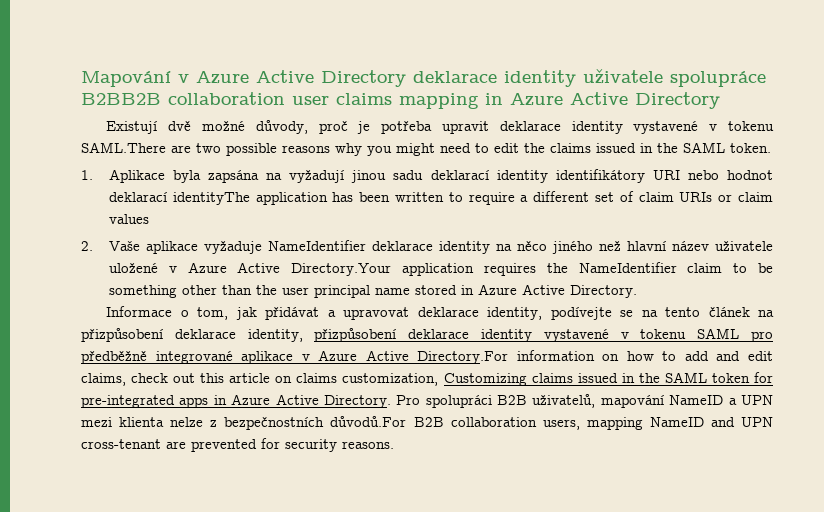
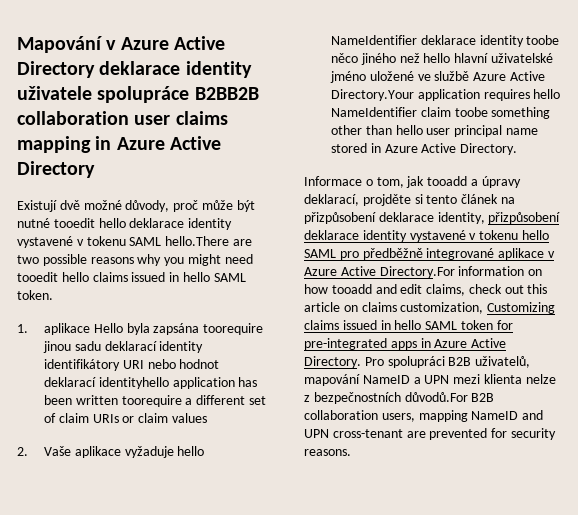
[357,121,774,134] [81,142,166,153] je potřeba upravit deklarace identity vystavené v tokenu SAML.There -> [201,200,255,212] [17,218,233,230] [17,236,230,248] může být nutné tooedit hello deklarace identity vystavené v tokenu SAML hello.There
[475,143,678,153] to edit the claims issued in the -> [17,272,210,282] tooedit hello claims issued in hello
[108,169,345,183] Aplikace byla zapsána na vyžadují -> [44,323,264,335] aplikace Hello byla zapsána toorequire
[172,192,250,205] identityThe -> [98,377,169,389] identityhello
[448,192,515,205] to require -> [121,395,182,407] toorequire
(262, 247) none -> [177,446,205,456] hello
[495,244,512,251] na -> [526,35,560,45] toobe
[626,241,774,251] [108,263,177,273] hlavní název uživatele uložené v -> [423,53,554,63] [330,71,470,83] hello hlavní uživatelské jméno uložené ve službě
[546,263,568,273] the -> [533,89,561,99] hello
[733,263,773,273] to be -> [454,107,488,117] toobe
[255,285,277,295] the -> [395,125,423,135] hello
[265,307,658,320] přidávat a upravovat deklarace identity, podívejte se na -> [427,176,521,188] [304,194,423,206] tooadd a úpravy deklarací, projděte si
(687, 334) none -> [521,230,549,240] hello
[662,351,709,361] to add -> [331,284,372,294] tooadd
[638,373,660,383] the -> [394,320,422,330] hello

